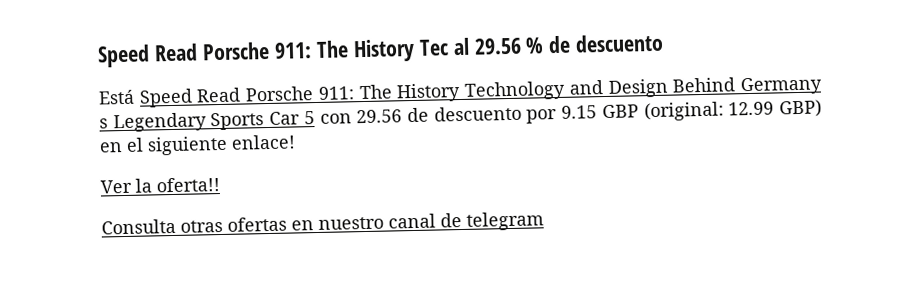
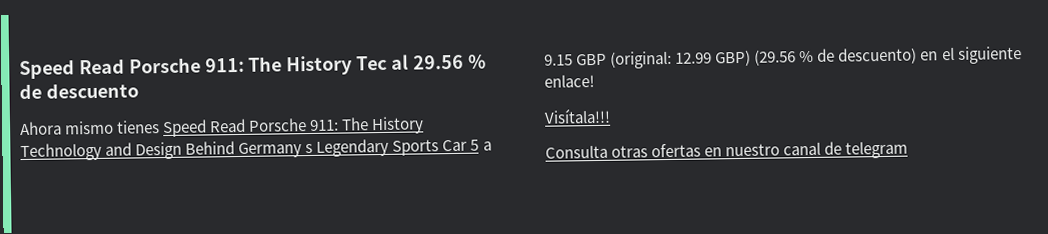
[98,89,135,105] Está -> [20,120,161,136] Ahora mismo tienes
[319,105,558,124] con 29.56 de descuento por -> [482,141,492,151] a
(822, 108) none -> [754,47,918,66] (29.56 % de descuento)
[100,177,220,194] Ver la oferta!! -> [544,108,611,124] Visítala!!!

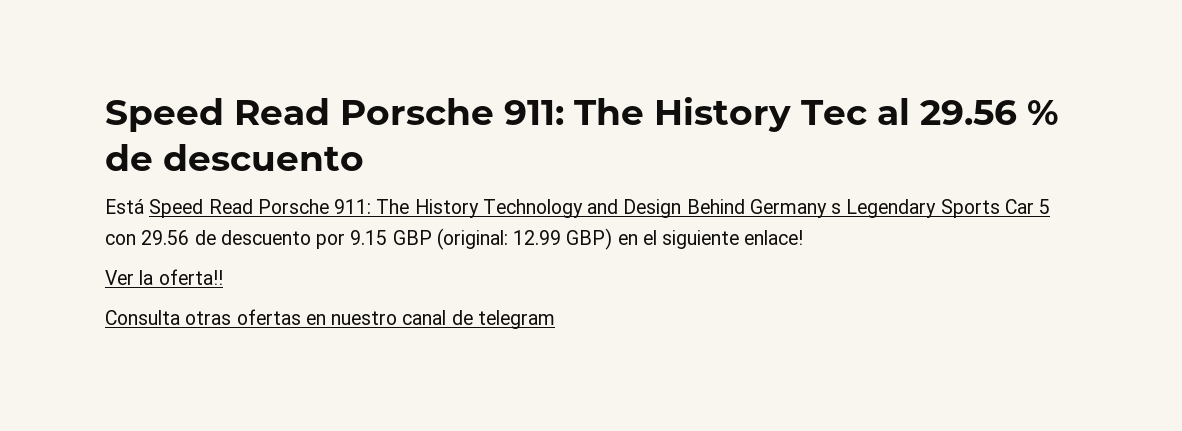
[20,120,161,136] Ahora mismo tienes -> [105,199,144,214] Está
[482,141,492,151] a -> [105,230,346,249] con 29.56 de descuento por
[754,47,918,66] (29.56 % de descuento) -> (613, 239) none
[544,108,611,124] Visítala!!! -> [105,269,223,285] Ver la oferta!!

